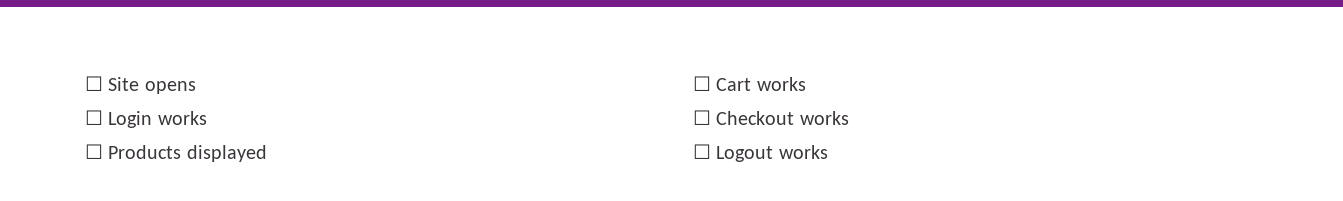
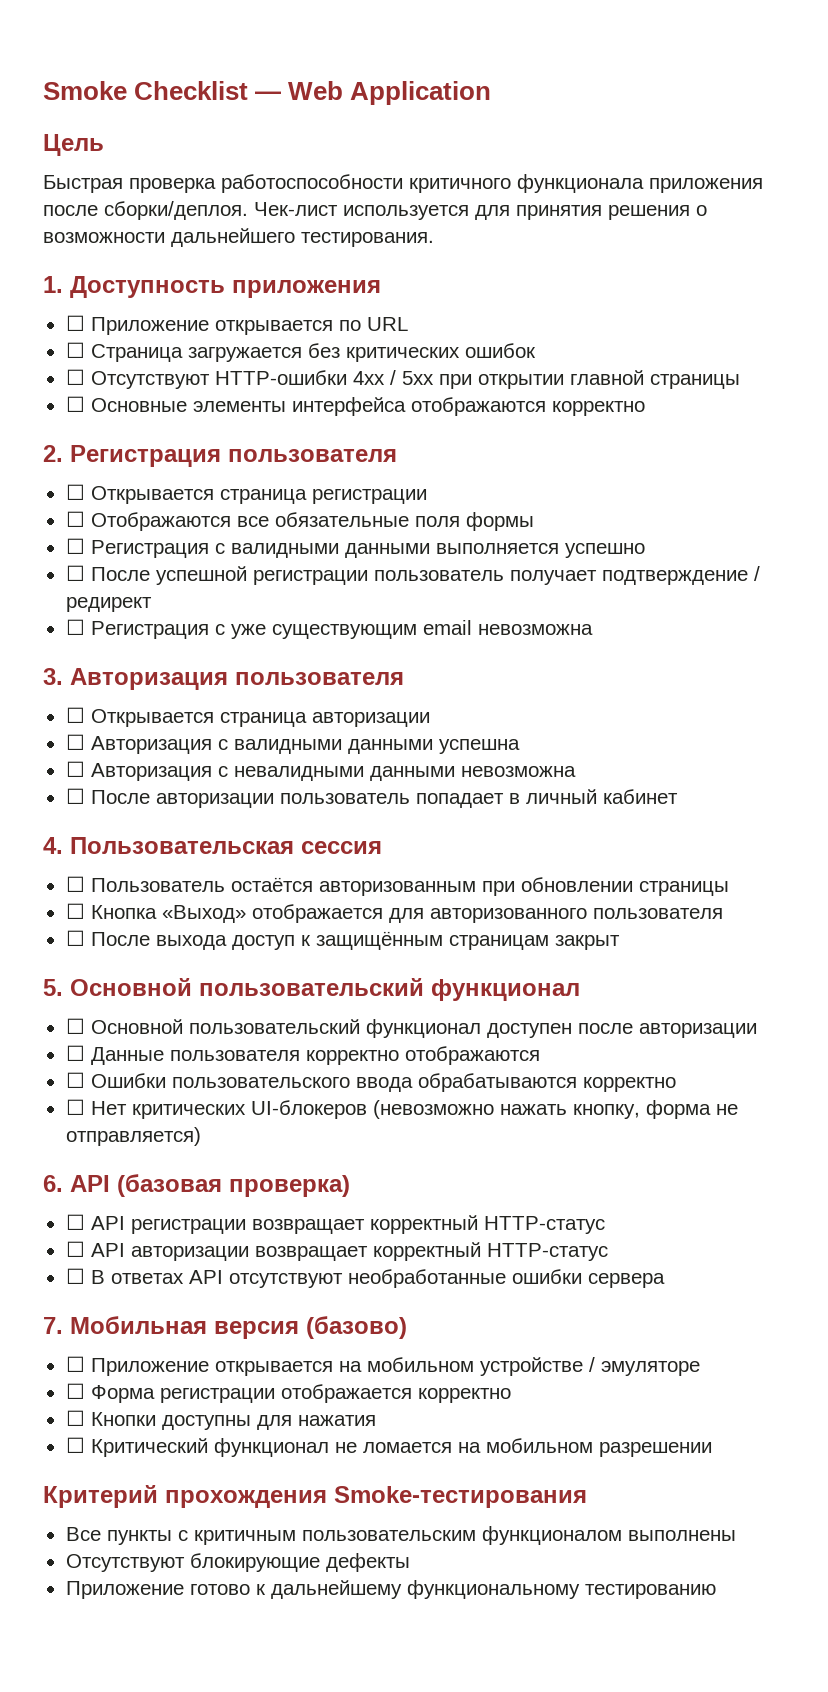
[85,76,196,94] [85,110,207,128] [85,144,267,162] [693,76,806,91] [693,110,849,125] [693,144,828,162] ☐ Site opens // ☐ Login works // ☐ Products displayed // ☐ Cart works // ☐ Checkout works // ☐ Logout works -> [43,81,492,105] [43,134,104,156] [43,174,763,193] [43,201,707,220] [43,228,434,247] [43,276,381,298] [65,315,408,335] [65,342,536,362] [65,369,740,389] [65,396,645,416] [43,445,397,467] [65,484,427,504] [65,511,534,531] [65,538,645,558] [65,565,760,585] [65,597,152,612] [65,619,593,639] [43,668,404,690] [65,707,430,727] [65,734,520,754] [65,761,576,781] [65,788,678,808] [43,837,382,854] [65,876,729,896] [65,903,723,923] [65,930,620,950] [43,978,580,1001] [65,1018,757,1038] [65,1045,540,1065] [65,1072,676,1092] [65,1099,738,1119] [65,1127,201,1146] [43,1174,350,1197] [65,1214,605,1234] [65,1241,608,1261] [65,1268,665,1288] [43,1316,407,1339] [65,1356,700,1376] [65,1383,511,1403] [65,1410,376,1430] [65,1437,712,1457] [43,1485,587,1508] [65,1526,736,1545] [65,1553,410,1572] [65,1580,716,1599] Smoke Checklist — Web Application // Цель // Быстрая проверка работоспособности критичного функционала приложения после сборки/деплоя. Чек-лист используется для принятия решения о возможности дальнейшего тестирования. // 1. Доступность приложения // ☐ Приложение открывается по URL // ☐ Страница загружается без критических ошибок // ☐ Отсутствуют HTTP-ошибки 4xx / 5xx при открытии главной страницы // ☐ Основные элементы интерфейса отображаются корректно // 2. Регистрация пользователя // ☐ Открывается страница регистрации // ☐ Отображаются все обязательные поля формы // ☐ Регистрация с валидными данными выполняется успешно // ☐ После успешной регистрации пользователь получает подтверждение / редирект // ☐ Регистрация с уже существующим email невозможна // 3. Авторизация пользователя // ☐ Открывается страница авторизации // ☐ Авторизация с валидными данными успешна // ☐ Авторизация с невалидными данными невозможна // ☐ После авторизации пользователь попадает в личный кабинет // 4. Пользовательская сессия // ☐ Пользователь остаётся авторизованным при обновлении страницы // ☐ Кнопка «Выход» отображается для авторизованного пользователя // ☐ После выхода доступ к защищённым страницам закрыт // 5. Основной пользовательский функционал // ☐ Основной пользовательский функционал доступен после авторизации // ☐ Данные пользователя корректно отображаются // ☐ Ошибки пользовательского ввода обрабатываются корректно // ☐ Нет критических UI-блокеров (невозможно нажать кнопку, форма не отправляется) // 6. API (базовая проверка) // ☐ API регистрации возвращает корректный HTTP-статус // ☐ API авторизации возвращает корректный HTTP-статус // ☐ В ответах API отсутствуют необработанные ошибки сервера // 7. Мобильная версия (базово) // ☐ Приложение открывается на мобильном устройстве / эмуляторе // ☐ Форма регистрации отображается корректно // ☐ Кнопки доступны для нажатия // ☐ Критический функционал не ломается на мобильном разрешении // Критерий прохождения Smoke-тестирования // Все пункты с критичным пользовательским функционалом выполнены // Отсутствуют блокирующие дефекты // Приложение готово к дальнейшему функциональному тестированию

